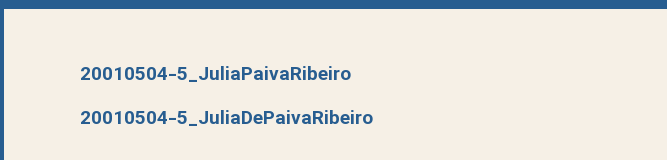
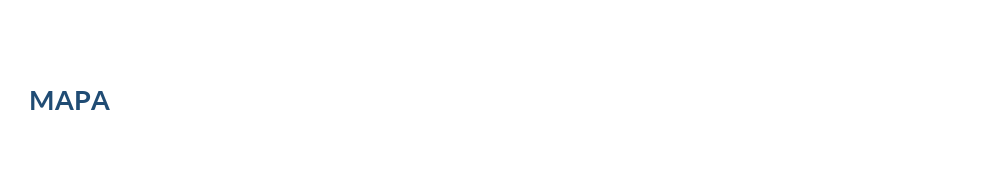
[80,66,351,82] [80,110,373,126] 20010504-5_JuliaPaivaRibeiro // 20010504-5_JuliaDePaivaRibeiro -> [29,91,110,110] MAPA

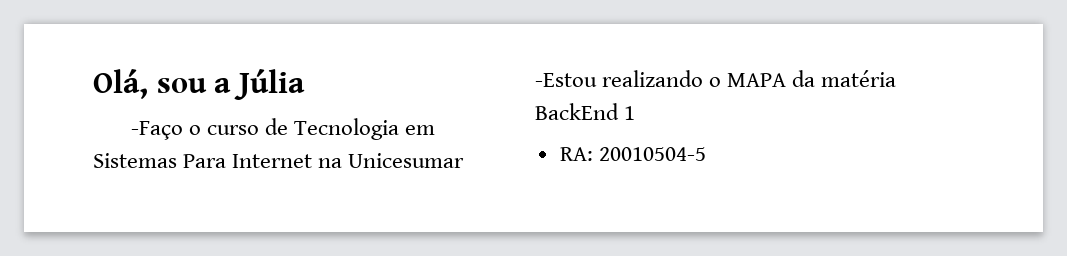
[29,91,110,110] MAPA -> [93,69,305,100] [130,118,435,140] [93,153,465,168] [535,70,897,87] [535,103,636,120] [559,147,706,161] Olá, sou a Júlia // -Faço o curso de Tecnologia em Sistemas Para Internet na Unicesumar -Estou realizando o MAPA da matéria BackEnd 1 // RA: 20010504-5

